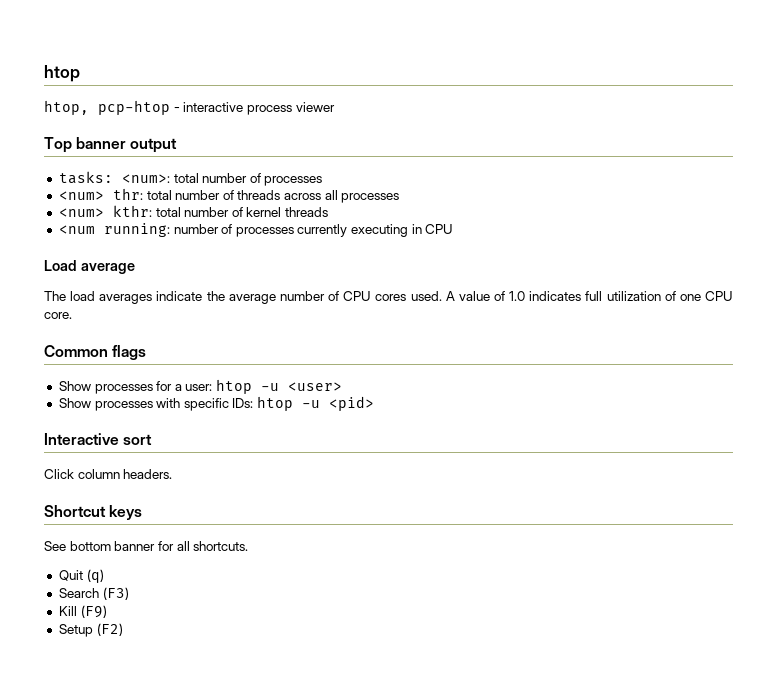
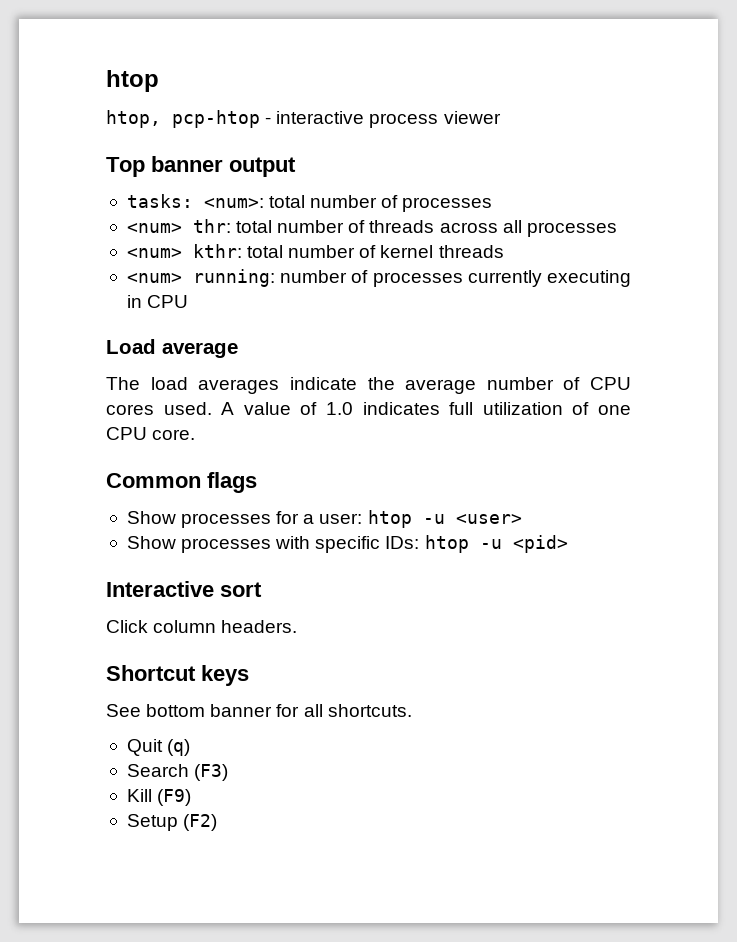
[58,225,95,234] <num -> [126,273,182,283] <num>

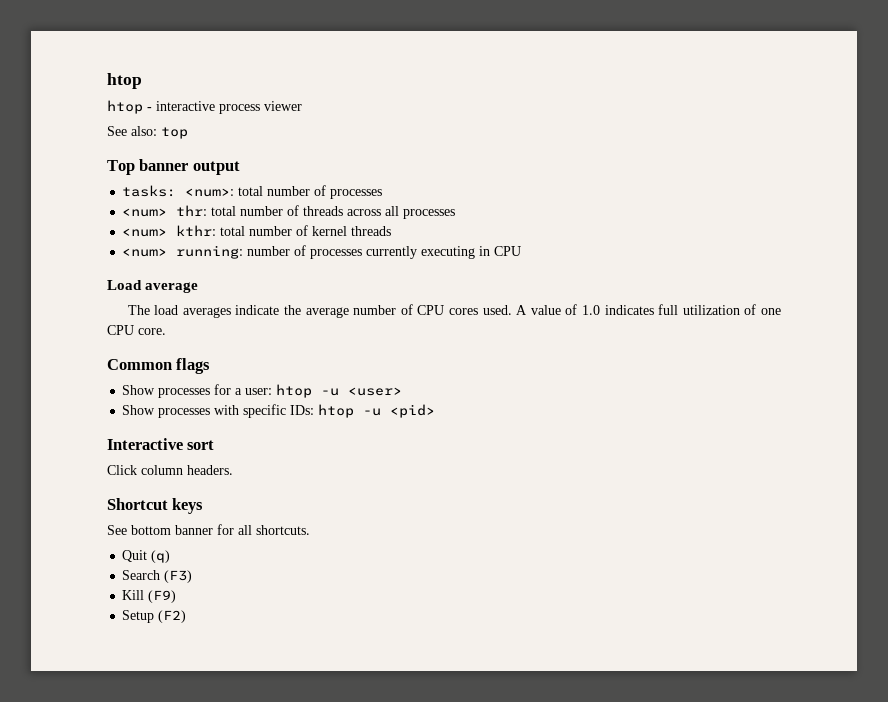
[106,110,260,128] htop, pcp-htop -> [107,100,143,114] htop
(501, 117) none -> [107,126,188,139] // See also: top

